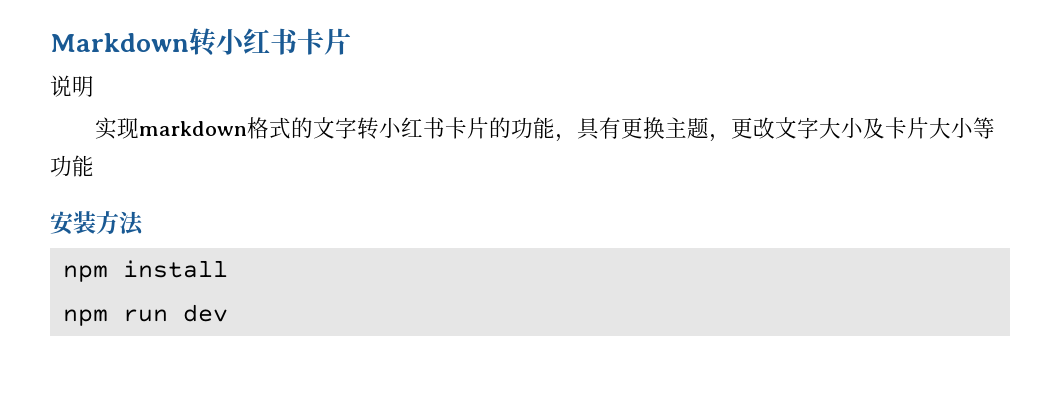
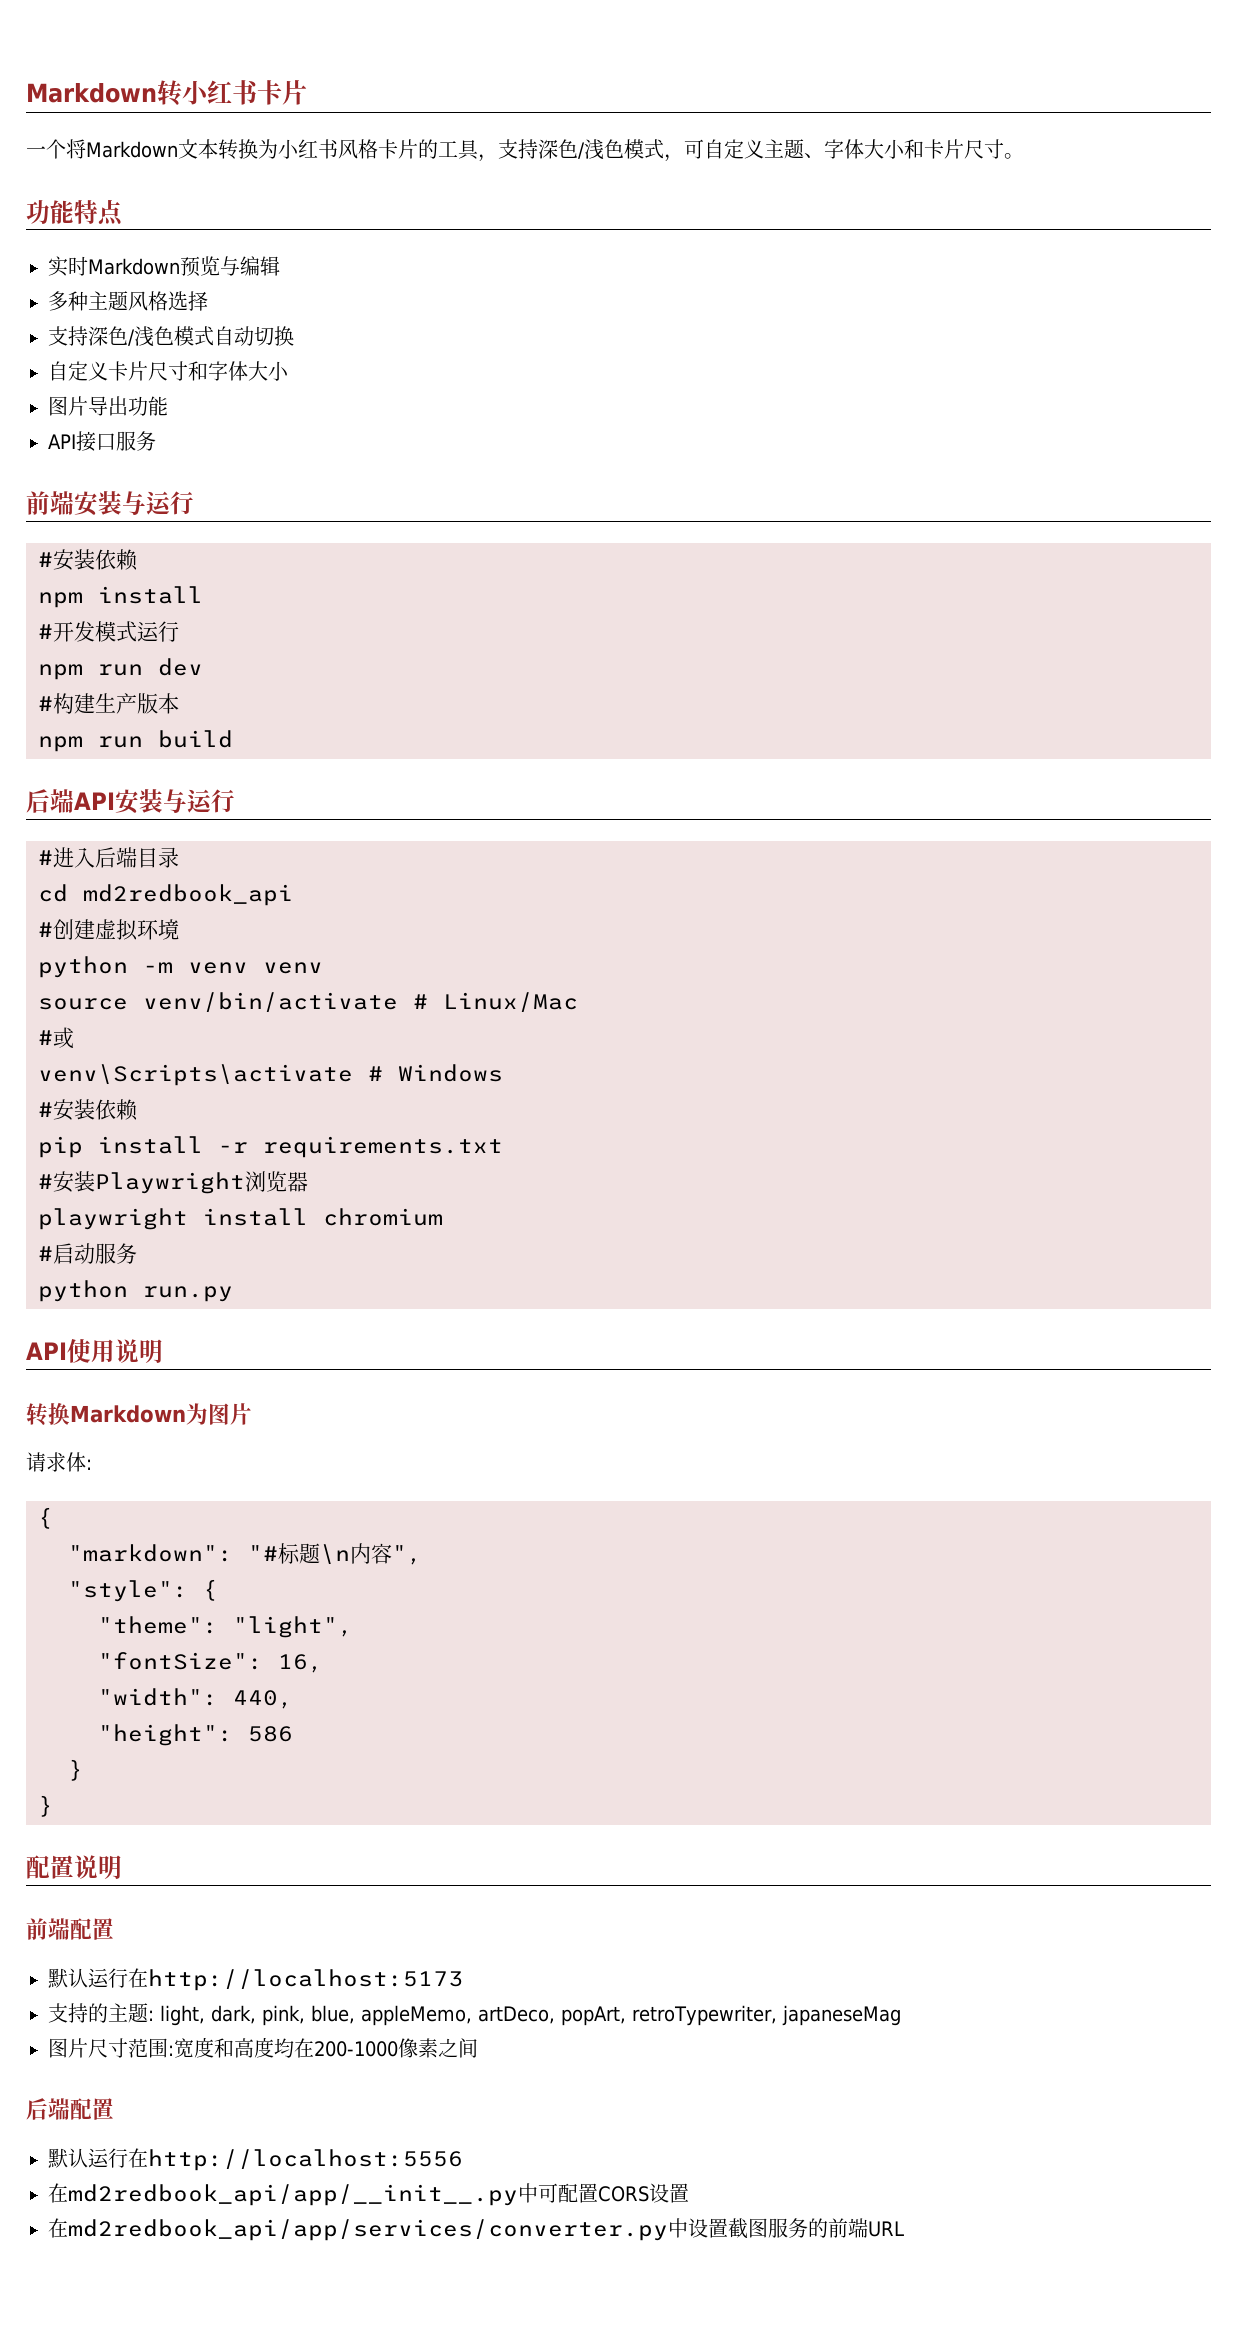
[50,75,94,97] [95,117,996,142] [50,155,94,177] [50,211,144,236] [62,260,228,282] [62,304,228,326] 说明 // 实现markdown格式的文字转小红书卡片的功能，具有更换主题，更改文字大小及卡片大小等功能 // 安装方法 // npm install // npm run dev -> [26,139,1024,162] [26,199,123,226] [48,256,280,277] [48,291,208,311] [48,326,294,347] [48,361,289,381] [48,396,168,416] [48,431,156,452] [26,491,194,516] [38,549,138,571] [38,586,203,608] [38,621,179,642] [38,658,203,680] [38,693,179,714] [38,730,233,752] [26,789,235,814] [38,847,179,868] [38,884,293,906] [38,919,179,941] [38,956,323,978] [38,992,578,1012] [38,1027,74,1049] [38,1064,503,1086] [38,1099,138,1121] [38,1136,503,1158] [38,1171,308,1194] [38,1208,443,1230] [38,1243,137,1264] [38,1280,233,1302] [26,1339,163,1363] [26,1402,252,1426] [26,1452,92,1472] [38,1507,53,1529] [68,1543,422,1565] [68,1579,218,1602] [98,1616,353,1638] [98,1652,323,1673] [98,1688,293,1709] [98,1724,293,1746] [68,1759,83,1781] [38,1795,53,1817] [26,1855,122,1879] [26,1918,114,1940] [48,1968,463,1991] [48,2003,901,2026] [48,2037,478,2058] [26,2098,114,2120] [48,2148,463,2171] [48,2183,689,2206] [48,2218,904,2241] 一个将Markdown文本转换为小红书风格卡片的工具，支持深色/浅色模式，可自定义主题、字体大小和卡片尺寸。 // 功能特点 // 实时Markdown预览与编辑 // 多种主题风格选择 // 支持深色/浅色模式自动切换 // 自定义卡片尺寸和字体大小 // 图片导出功能 // API接口服务 // 前端安装与运行 // #安装依赖 // npm install // #开发模式运行 // npm run dev // #构建生产版本 // npm run build // 后端API安装与运行 // #进入后端目录 // cd md2redbook_api // #创建虚拟环境 // python -m venv venv // source venv/bin/activate # Linux/Mac // #或 // venv\Scripts\activate # Windows // #安装依赖 // pip install -r requirements.txt // #安装Playwright浏览器 // playwright install chromium // #启动服务 // python run.py // API使用说明 // 转换Markdown为图片 // 请求体: // { // "markdown": "#标题\n内容", // "style": { // "theme": "light", // "fontSize": 16, // "width": 440, // "height": 586 // } // } // 配置说明 // 前端配置 // 默认运行在http://localhost:5173 // 支持的主题: light, dark, pink, blue, appleMemo, artDeco, popArt, retroTypewriter, japaneseMag // 图片尺寸范围:宽度和高度均在200-1000像素之间 // 后端配置 // 默认运行在http://localhost:5556 // 在md2redbook_api/app/__init__.py中可配置CORS设置 // 在md2redbook_api/app/services/converter.py中设置截图服务的前端URL

